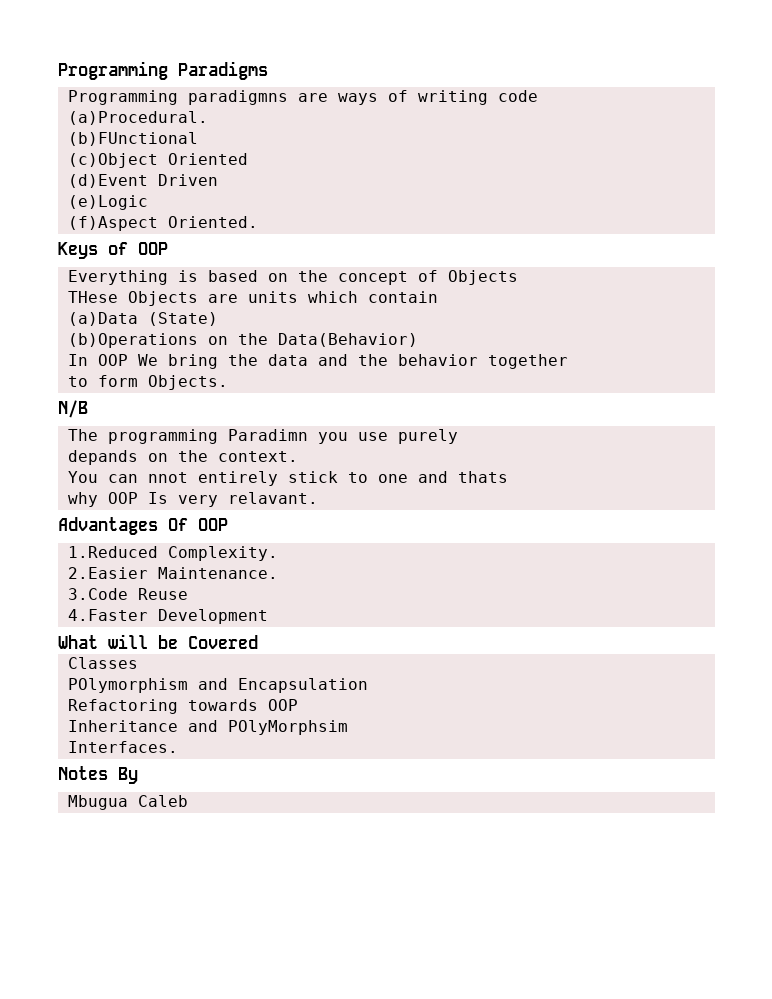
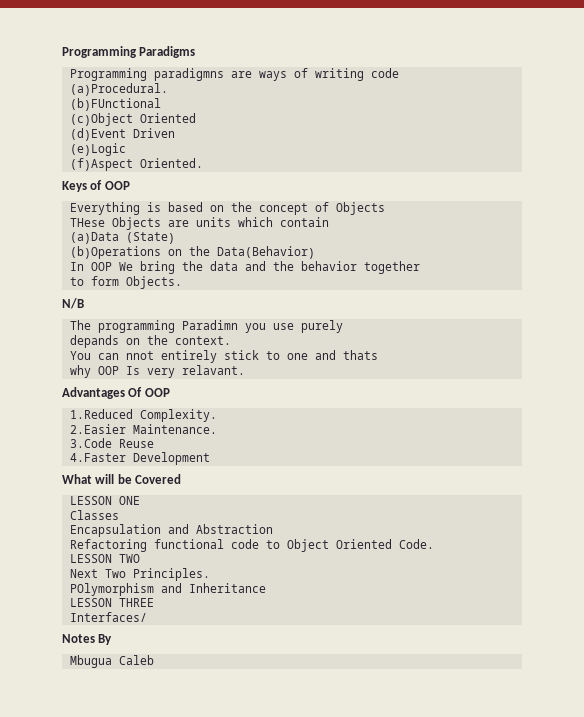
(258, 642) none -> [69,496,140,505] // LESSON ONE
[67,678,368,693] [67,699,298,714] [67,720,348,735] [67,741,178,753] POlymorphism and Encapsulation // Refactoring towards OOP // Inheritance and POlyMorphsim // Interfaces. -> [69,524,273,537] [69,539,434,552] [69,554,140,563] [69,568,210,581] [69,583,266,596] [69,598,154,607] [69,612,147,622] Encapsulation and Abstraction // Refactoring functional code to Object Oriented Code. // LESSON TWO // Next Two Principles. // POlymorphism and Inheritance // LESSON THREE // Interfaces/

